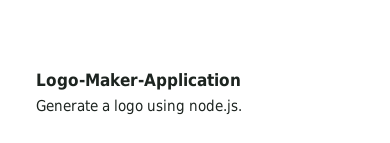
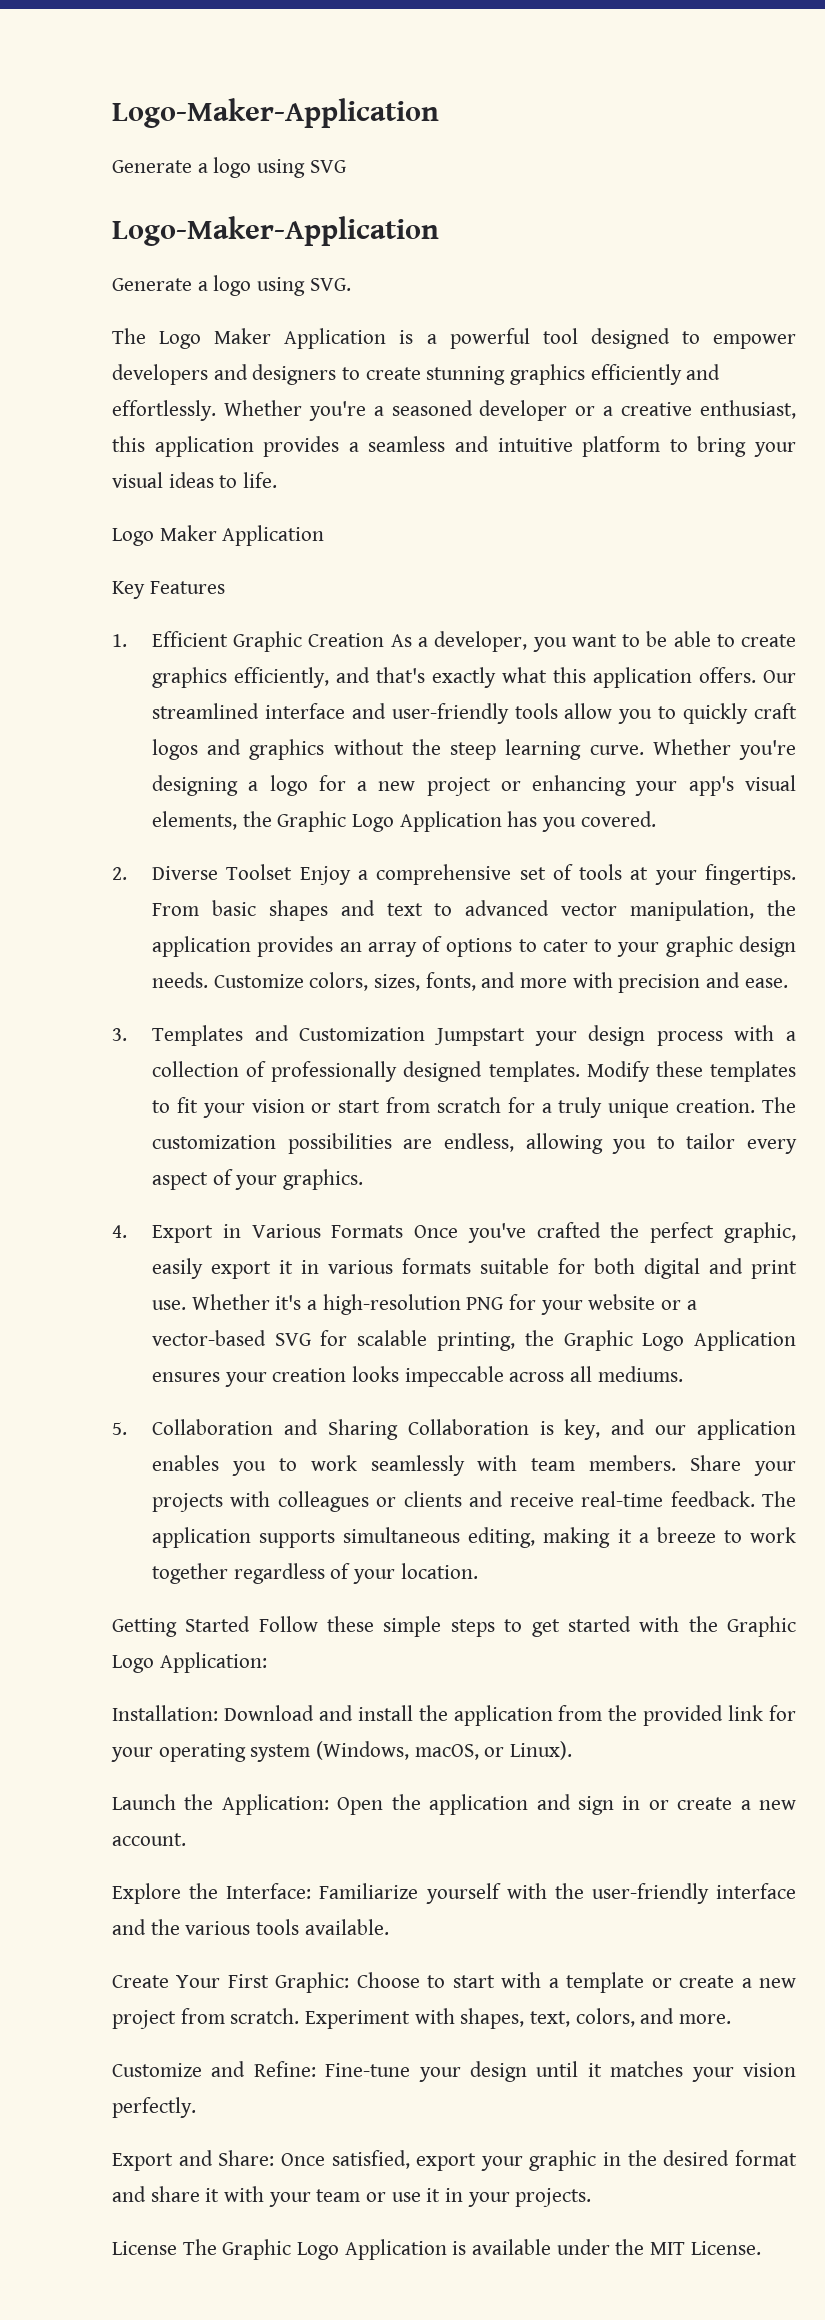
[36,73,241,90] [36,99,242,115] Logo-Maker-Application // Generate a logo using node.js. -> [112,98,439,128] [112,157,346,178] [112,216,439,246] [112,275,351,296] [112,328,797,349] [112,364,721,385] [112,400,797,421] [112,436,797,457] [112,472,278,488] [112,525,325,546] [112,581,225,599] [112,631,797,652] [151,667,796,688] [151,703,797,724] [151,739,797,760] [151,775,796,796] [151,811,656,832] [112,864,796,885] [151,900,796,921] [151,936,796,957] [151,972,788,993] [112,1025,796,1046] [151,1061,796,1082] [151,1097,797,1118] [151,1133,797,1154] [151,1169,363,1190] [112,1222,796,1243] [151,1258,798,1279] [151,1294,697,1315] [151,1330,796,1351] [151,1366,683,1387] [112,1419,796,1440] [151,1455,796,1476] [151,1491,796,1512] [151,1527,797,1548] [151,1563,478,1584] [112,1616,797,1637] [112,1652,267,1673] [112,1705,796,1726] [111,1741,573,1762] [112,1794,796,1815] [112,1833,186,1846] [112,1883,796,1904] [112,1919,389,1935] [112,1972,796,1993] [112,2008,732,2029] [112,2061,796,2082] [112,2097,196,2118] [112,2150,797,2171] [112,2186,592,2207] [112,2239,761,2260] Logo-Maker-Application // Generate a logo using SVG // Logo-Maker-Application // Generate a logo using SVG. // The Logo Maker Application is a powerful tool designed to empower developers and designers to create stunning graphics efficiently and effortlessly. Whether you're a seasoned developer or a creative enthusiast, this application provides a seamless and intuitive platform to bring your visual ideas to life. // Logo Maker Application // Key Features // 1. Efficient Graphic Creation As a developer, you want to be able to create graphics efficiently, and that's exactly what this application offers. Our streamlined interface and user-friendly tools allow you to quickly craft logos and graphics without the steep learning curve. Whether you're designing a logo for a new project or enhancing your app's visual elements, the Graphic Logo Application has you covered. // 2. Diverse Toolset Enjoy a comprehensive set of tools at your fingertips. From basic shapes and text to advanced vector manipulation, the application provides an array of options to cater to your graphic design needs. Customize colors, sizes, fonts, and more with precision and ease. // 3. Templates and Customization Jumpstart your design process with a collection of professionally designed templates. Modify these templates to fit your vision or start from scratch for a truly unique creation. The customization possibilities are endless, allowing you to tailor every aspect of your graphics. // 4. Export in Various Formats Once you've crafted the perfect graphic, easily export it in various formats suitable for both digital and print use. Whether it's a high-resolution PNG for your website or a vector-based SVG for scalable printing, the Graphic Logo Application ensures your creation looks impeccable across all mediums. // 5. Collaboration and Sharing Collaboration is key, and our application enables you to work seamlessly with team members. Share your projects with colleagues or clients and receive real-time feedback. The application supports simultaneous editing, making it a breeze to work together regardless of your location. // Getting Started Follow these simple steps to get started with the Graphic Logo Application: // Installation: Download and install the application from the provided link for your operating system (Windows, macOS, or Linux). // Launch the Application: Open the application and sign in or create a new account. // Explore the Interface: Familiarize yourself with the user-friendly interface and the various tools available. // Create Your First Graphic: Choose to start with a template or create a new project from scratch. Experiment with shapes, text, colors, and more. // Customize and Refine: Fine-tune your design until it matches your vision perfectly. // Export and Share: Once satisfied, export your graphic in the desired format and share it with your team or use it in your projects. // License The Graphic Logo Application is available under the MIT License.

